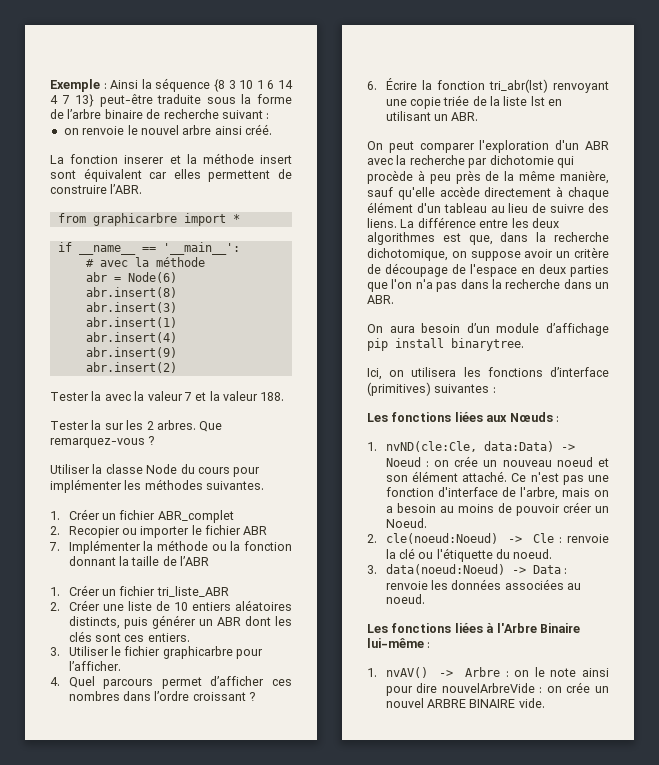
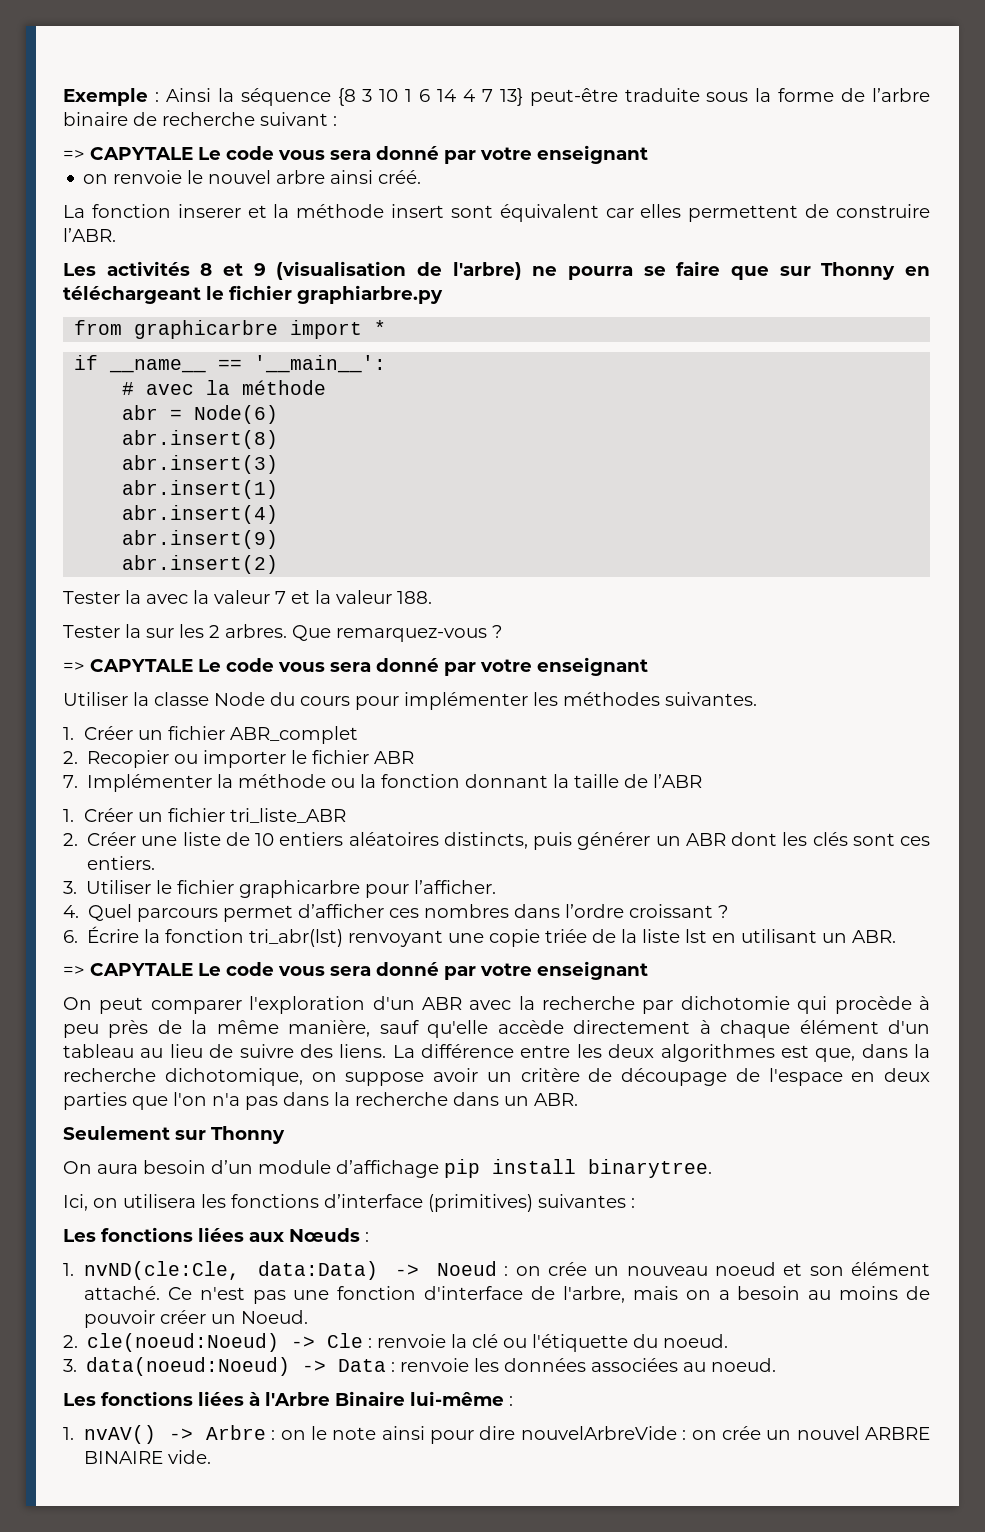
(270, 116) none -> [63,145,648,164] // => CAPYTALE Le code vous sera donné par votre enseignant
(143, 189) none -> [63,261,930,280] [63,285,443,304] // Les activités 8 et 9 (visualisation de l'arbre) ne pourra se faire que sur Thonny en téléchargeant le fichier graphiarbre.py
(155, 440) none -> [63,657,648,676] // => CAPYTALE Le code vous sera donné par votre enseignant
(479, 116) none -> [63,961,648,980] // => CAPYTALE Le code vous sera donné par votre enseignant
(394, 299) none -> [63,1126,285,1144] // Seulement sur Thonny

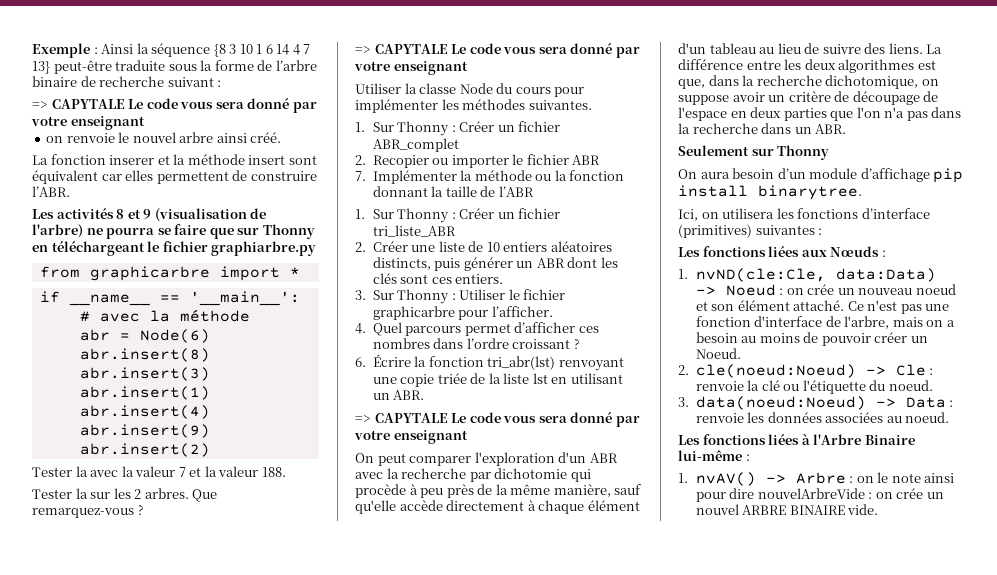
(74, 733) none -> [372,121,456,136] Sur Thonny :
(74, 815) none -> [372,208,456,223] Sur Thonny :
(77, 887) none -> [372,289,456,304] Sur Thonny :

